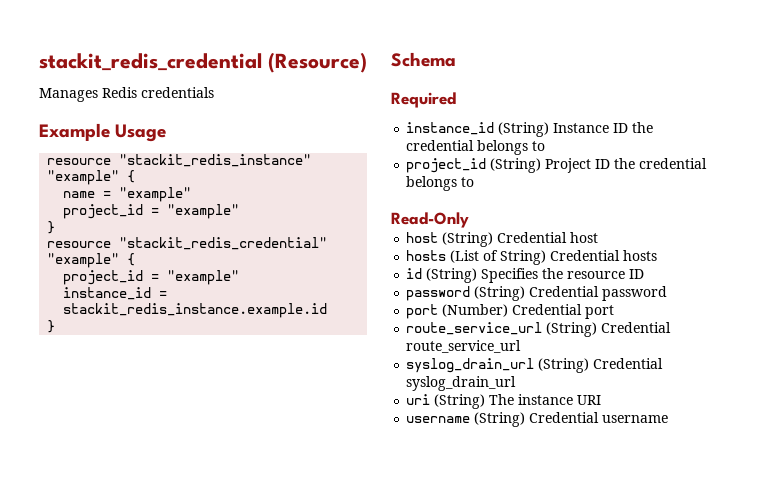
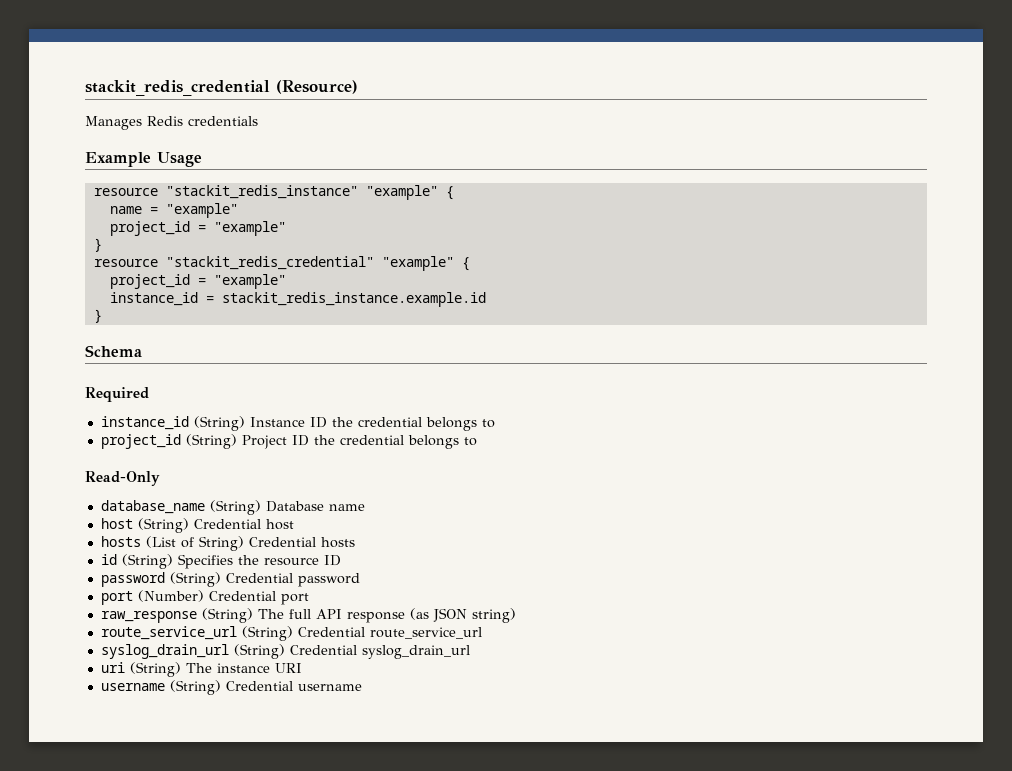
(469, 220) none -> [100,500,365,515] // database_name (String) Database name
(615, 312) none -> [100,608,516,623] // raw_response (String) The full API response (as JSON string)

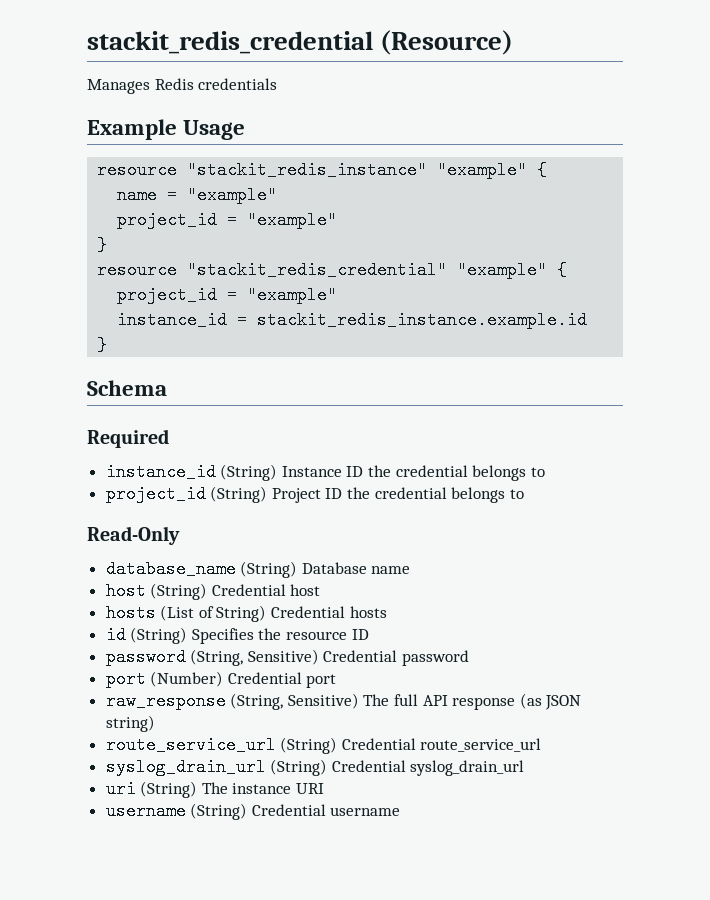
[169,572,221,587] (String) -> [190,649,319,666] (String, Sensitive)
[201,608,253,623] (String) -> [230,693,359,710] (String, Sensitive)

